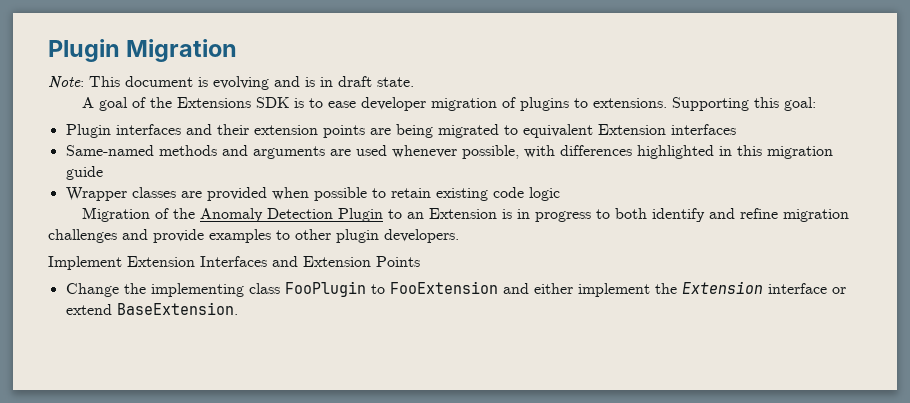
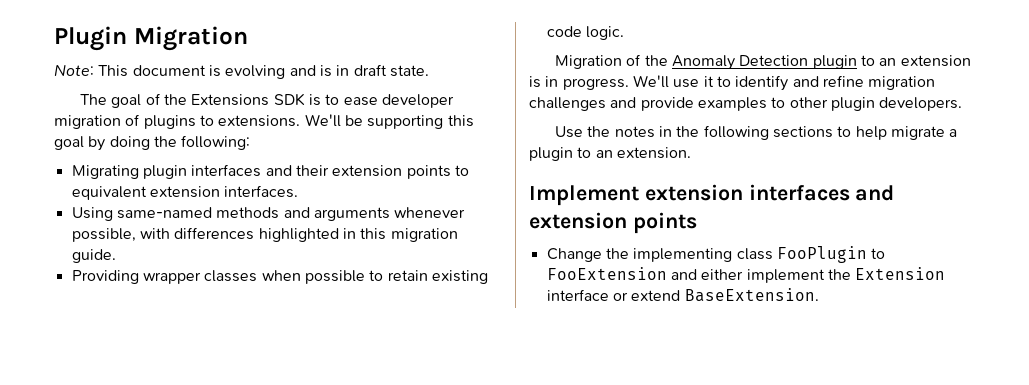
[81,97,94,108] A -> [80,94,108,105] The
[671,97,816,111] [65,124,111,138] Supporting this goal: // Plugin -> [304,114,474,129] [54,135,251,151] [71,165,187,179] We'll be supporting this goal by doing the following: // Migrating plugin
[369,124,736,138] [65,145,154,156] are being migrated to equivalent Extension interfaces // Same-named -> [454,165,469,176] [71,185,299,200] [71,207,212,221] to equivalent extension interfaces. // Using same-named
[329,145,387,156] are used -> (390, 214) none
[65,166,103,180] [65,187,267,201] guide // Wrapper classes are provided -> [71,249,116,263] [71,270,258,284] guide. // Providing wrapper classes
[528,187,560,201] logic -> [585,26,624,40] logic.
[337,208,647,222] Plugin to an Extension is in progress to both -> [812,55,971,69] [529,75,731,90] plugin to an extension is in progress. We'll use it to
[48,256,420,270] Implement Extension Interfaces and Extension Points -> [555,125,958,140] [529,147,691,161] [529,184,895,206] [529,212,697,234] Use the notes in the following sections to help migrate a plugin to an extension. // Implement extension interfaces and extension points

